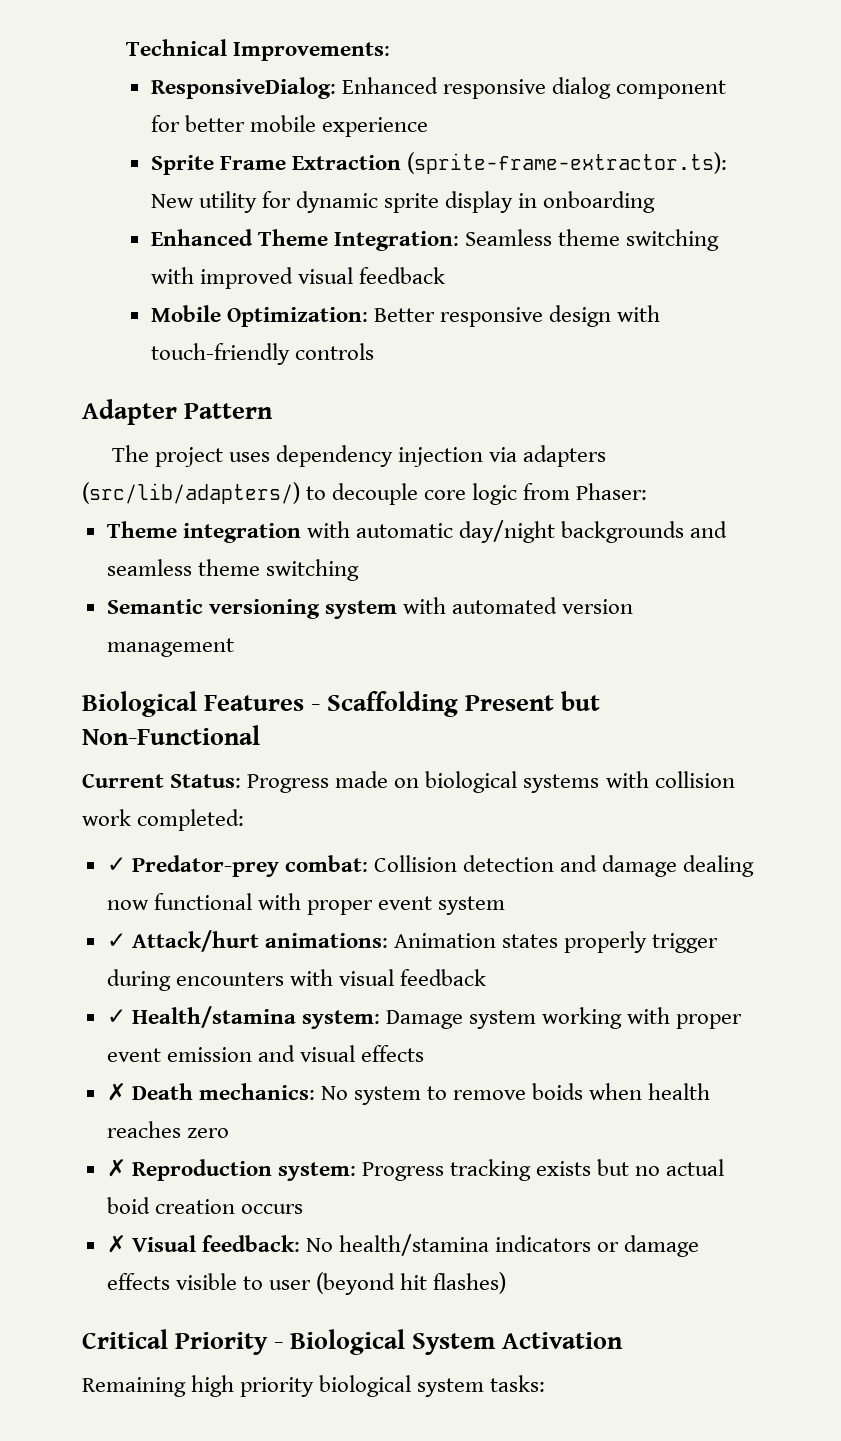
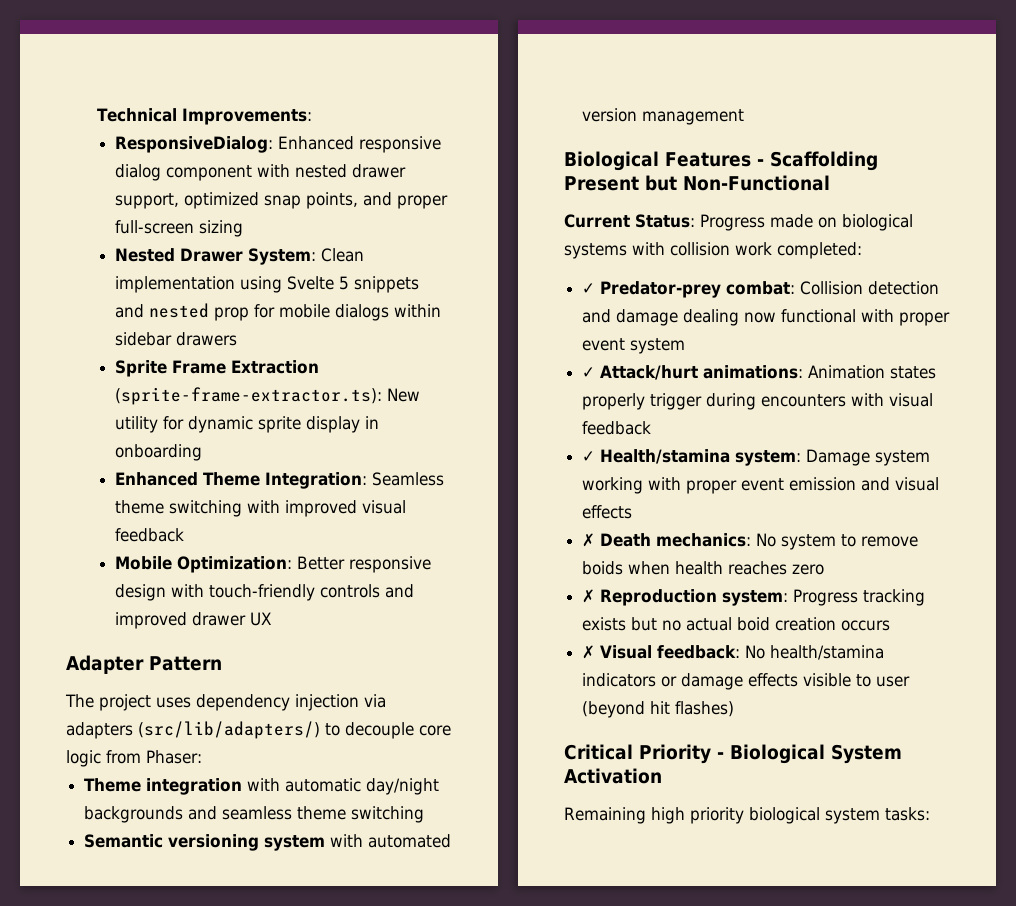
[150,115,429,137] for better mobile experience -> [257,164,407,178] [115,192,449,209] [115,220,244,237] [115,248,365,265] [115,276,420,293] [115,303,442,321] [115,332,238,346] with nested drawer support, optimized snap points, and proper full-screen sizing // Nested Drawer System: Clean implementation using Svelte 5 snippets and nested prop for mobile dialogs within sidebar drawers
(374, 351) none -> [385,584,415,598] [115,612,272,629] and improved drawer UX

